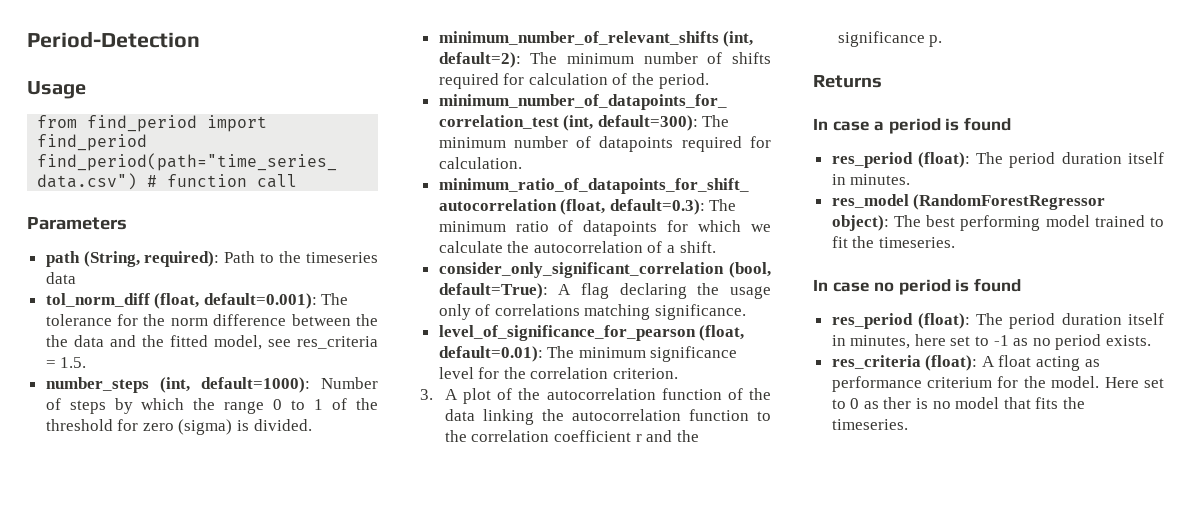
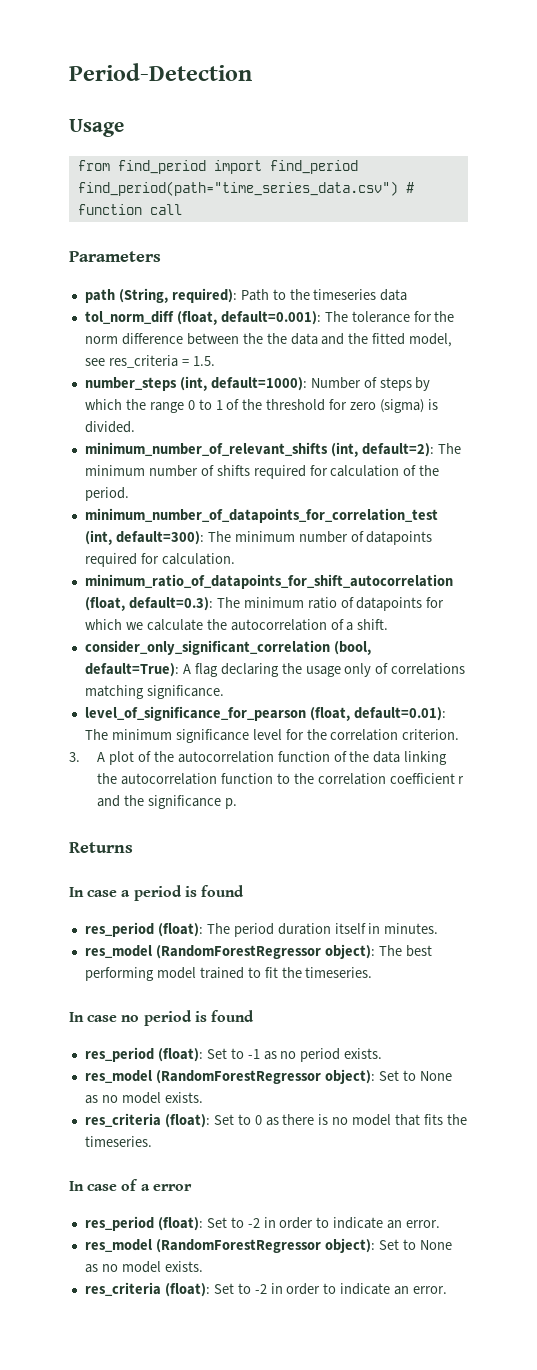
[976,313,1164,329] [831,334,971,349] The period duration itself in minutes, here set -> [206,1048,227,1059] Set
[831,355,1100,371] [831,376,1164,392] res_criteria (float): A float acting as performance criterium for the model. Here set -> [84,1069,452,1084] [84,1092,203,1104] [84,1113,234,1128] res_model (RandomForestRegressor object): Set to None as no model exists. // res_criteria (float): Set
[883,397,912,409] ther -> [282,1114,315,1125] there
(908, 424) none -> [69,1179,192,1191] [84,1216,441,1231] [84,1238,452,1253] [84,1261,203,1273] [84,1282,448,1297] // In case of a error // res_period (float): Set to -2 in order to indicate an error. // res_model (RandomForestRegressor object): Set to None as no model exists. // res_criteria (float): Set to -2 in order to indicate an error.

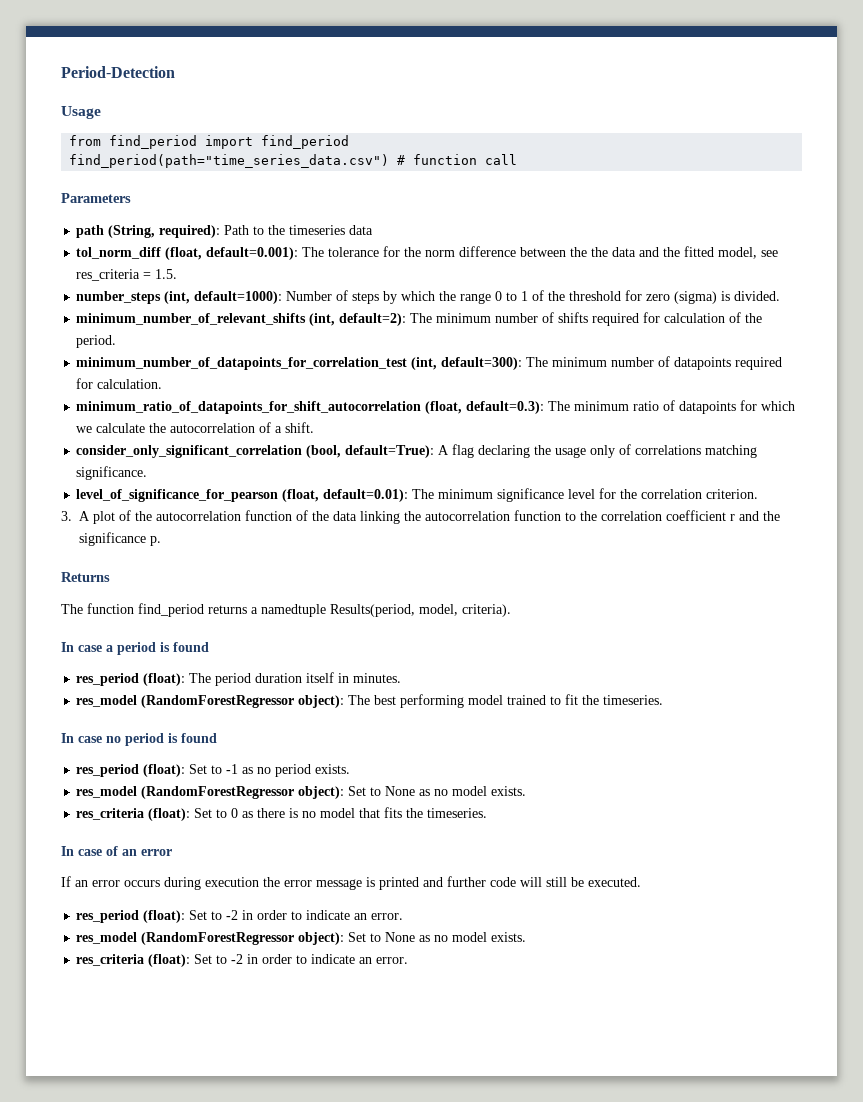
(133, 847) none -> [61,603,511,617] // The function find_period returns a namedtuple Results(period, model, criteria).
[140,1184,192,1191] a error -> [122,849,172,856] [61,876,641,890] an error // If an error occurs during execution the error message is printed and further code will still be executed.

